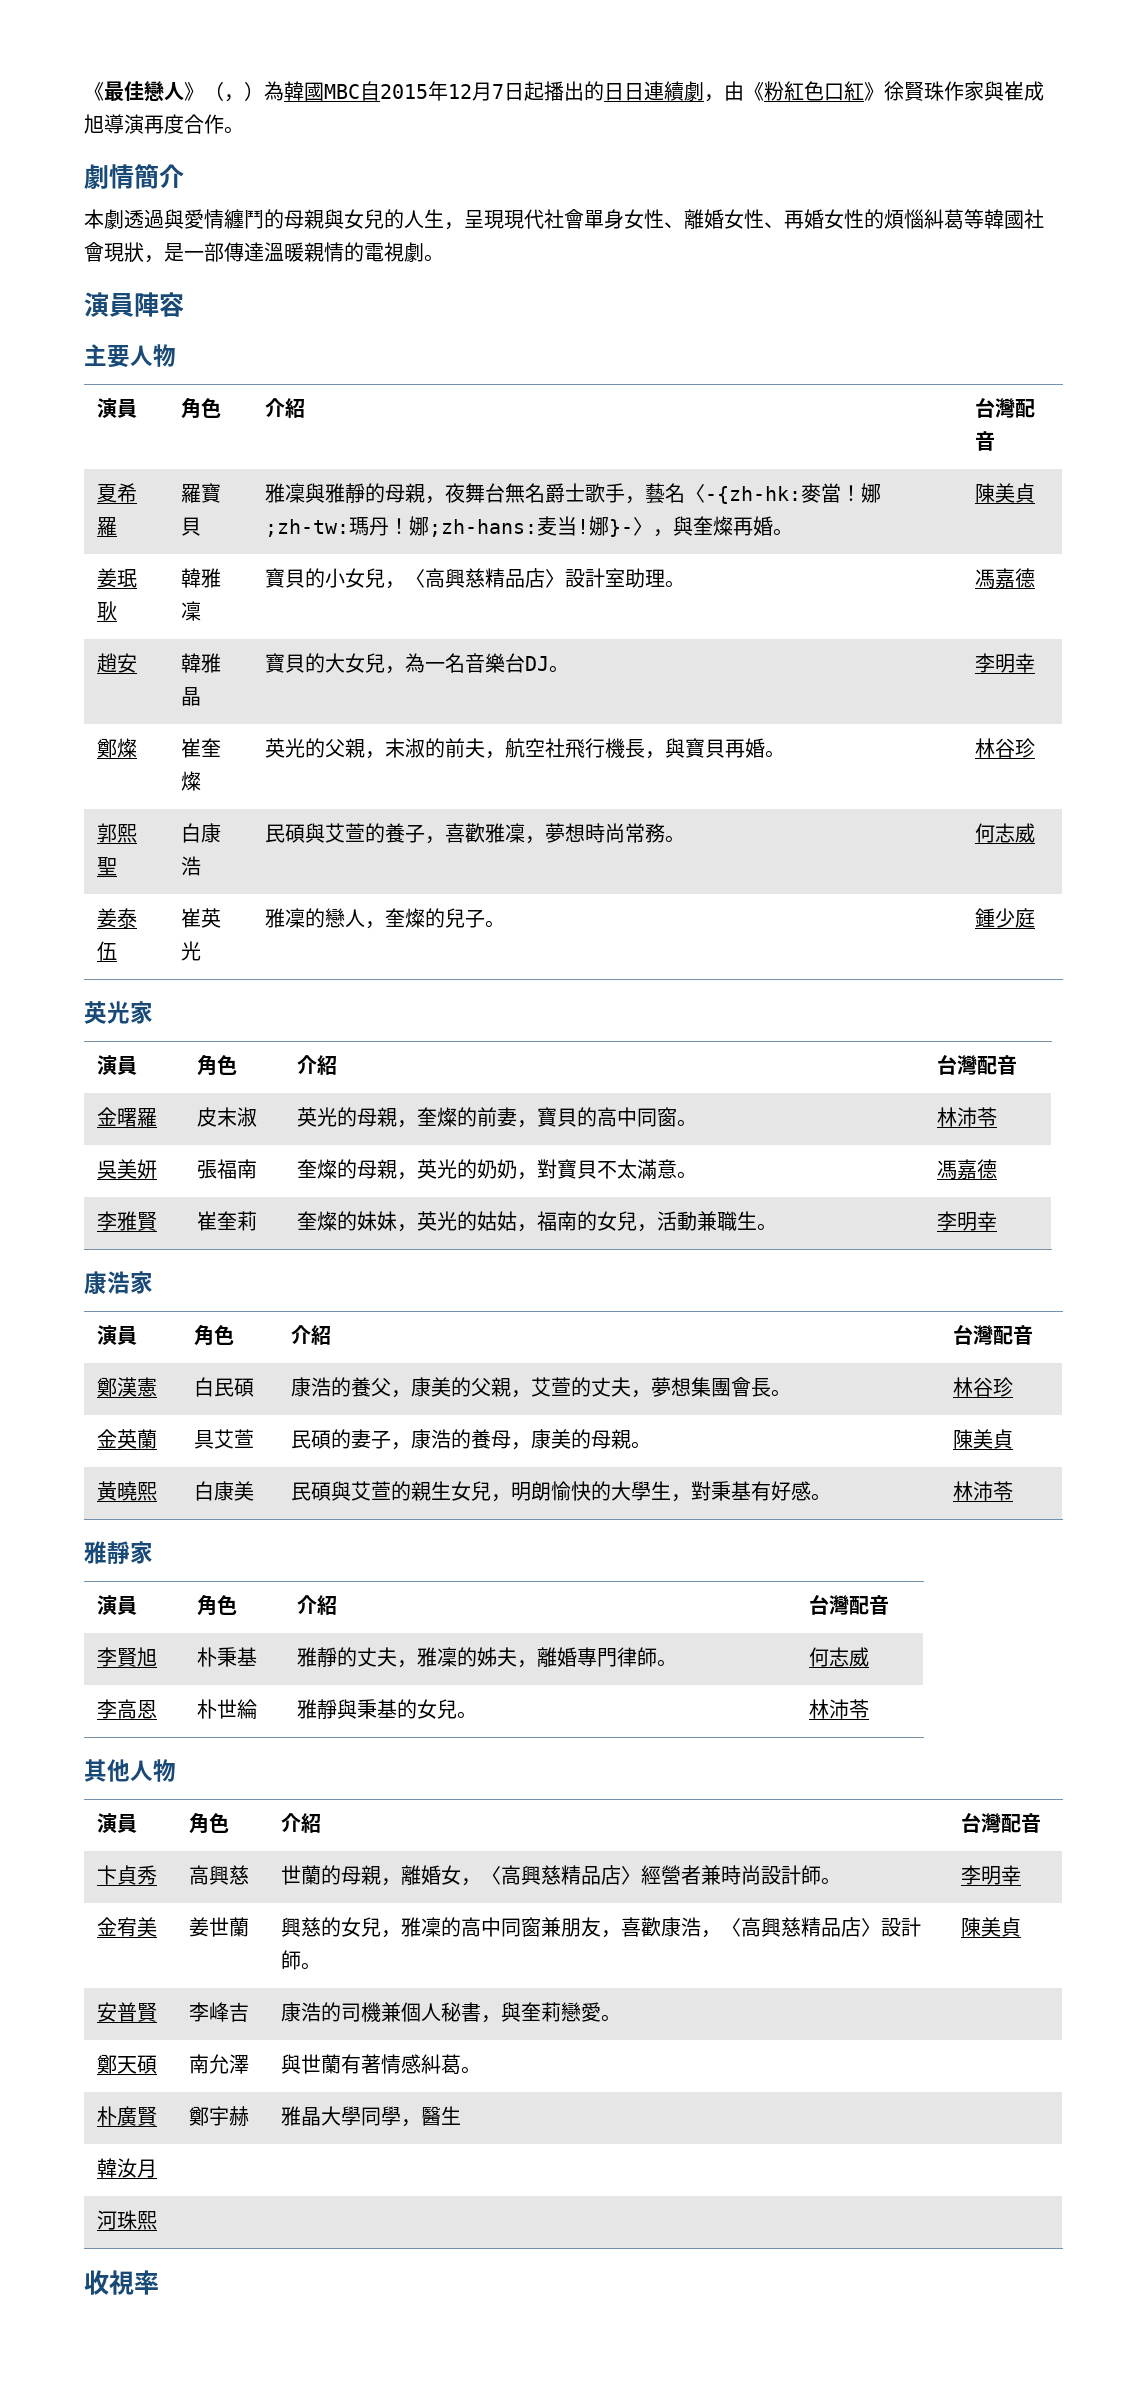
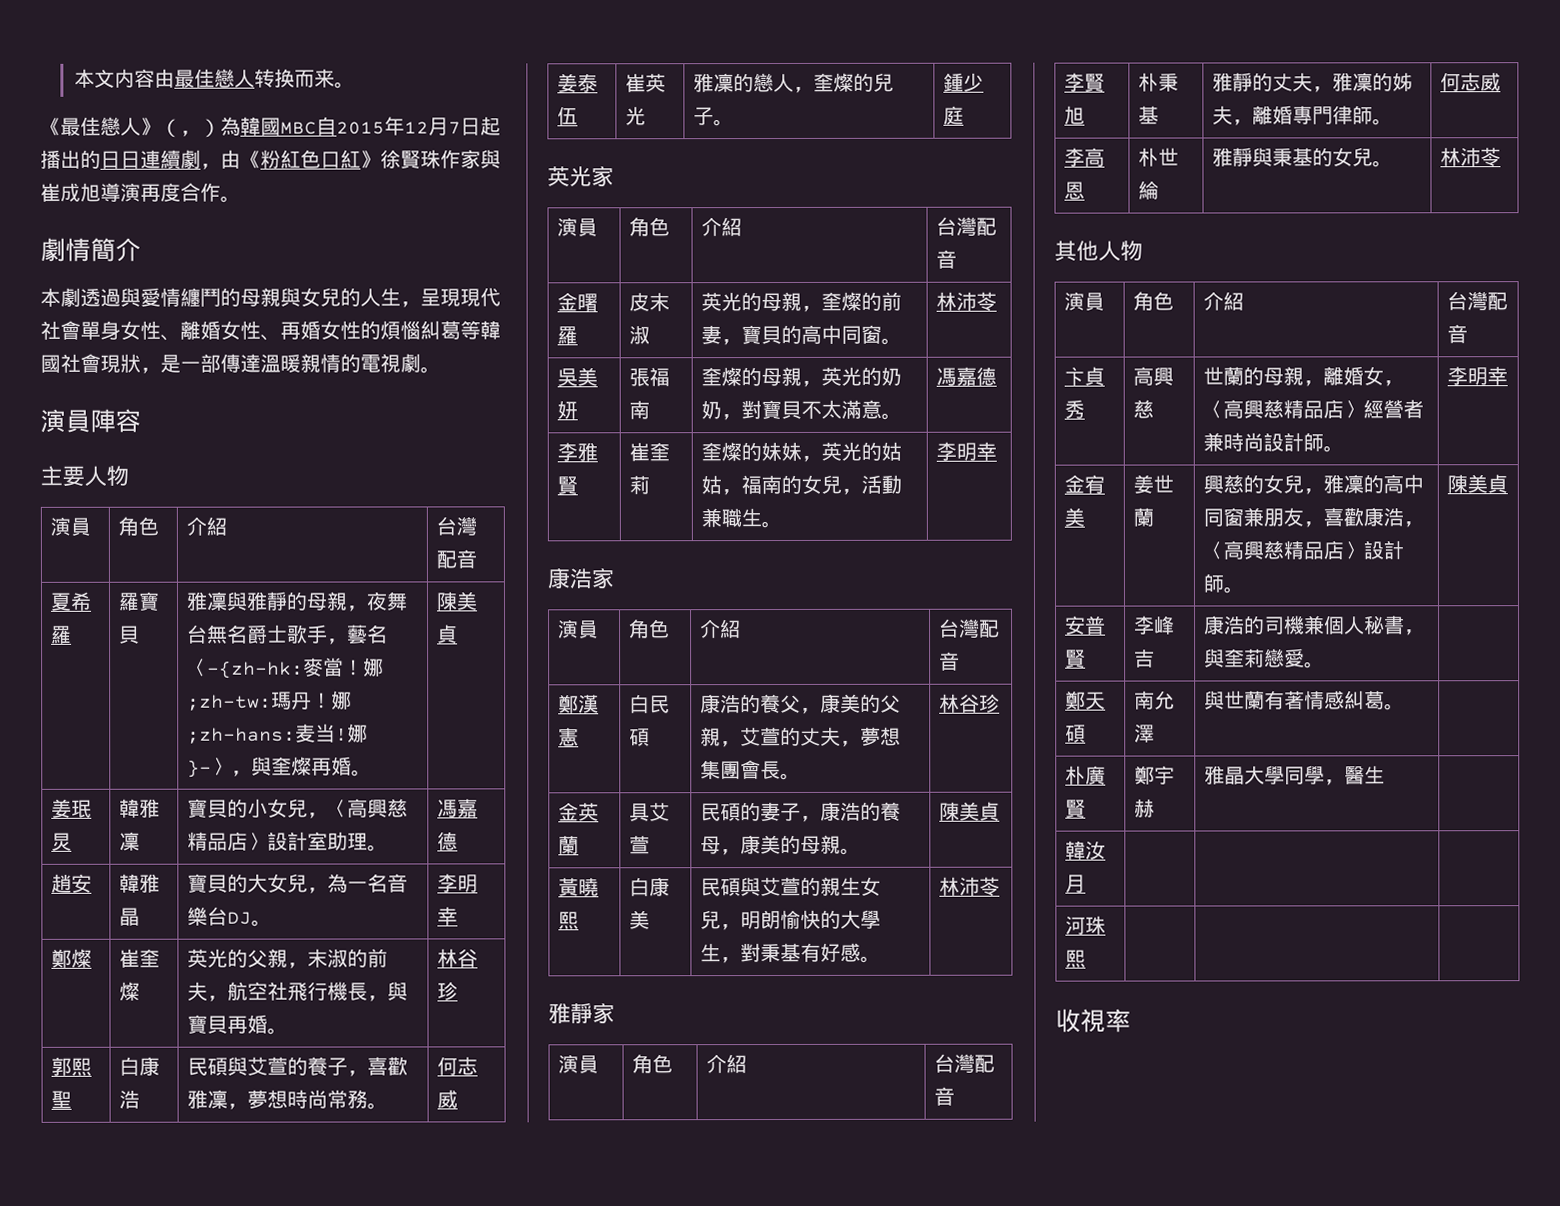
(84, 91) none -> [73,68,355,89] 本文内容由最佳戀人转换而来。 //
[96,601,117,621] 耿 -> [51,832,73,851] 炅

